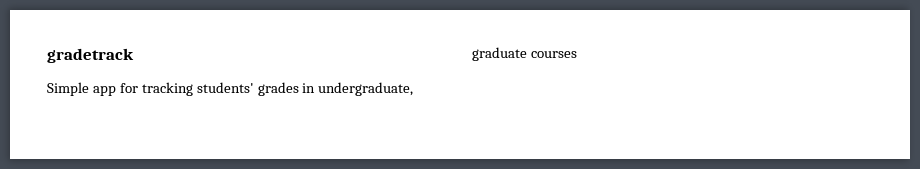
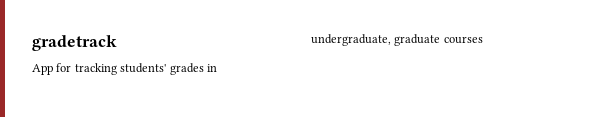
[47,82,116,96] Simple app -> [32,64,53,75] App

